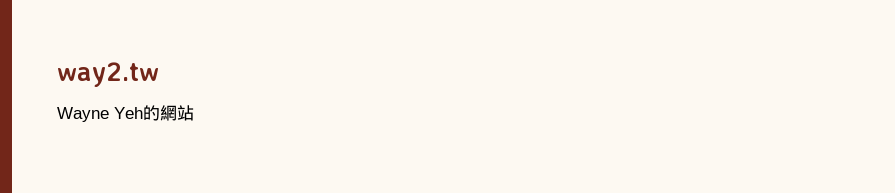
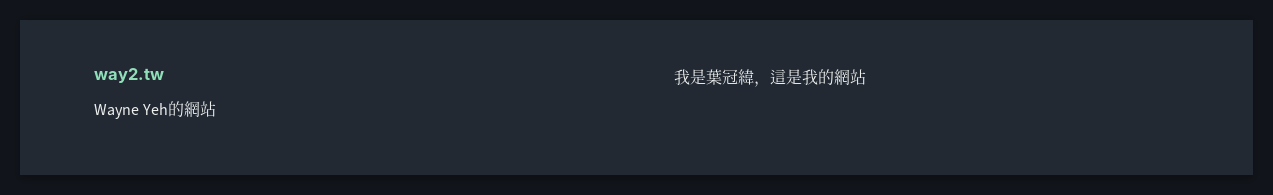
(194, 113) none -> [674,69,866,87] // 我是葉冠緯，這是我的網站

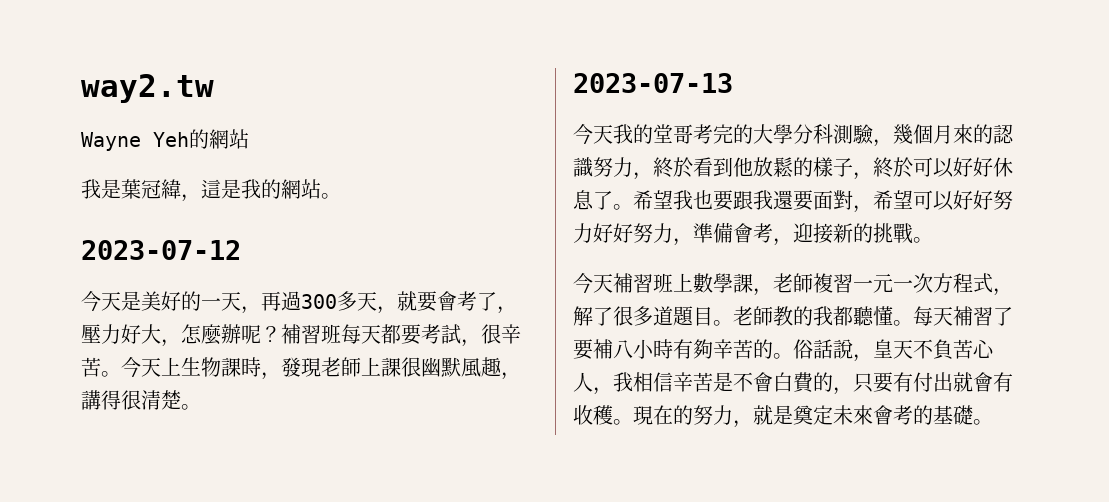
(866, 77) none -> [321,193,341,199] [81,240,241,260] [81,291,517,314] [81,324,521,347] [81,357,521,380] [81,390,201,410] [573,73,733,93] [573,124,1014,147] [573,157,1013,180] [573,190,1013,213] [573,223,933,246] [573,273,1013,296] [573,306,1013,326] [573,339,995,362] [573,372,1013,395] [573,405,993,428] 。 // 2023-07-12 // 今天是美好的一天，再過300多天，就要會考了，壓力好大，怎麼辦呢？補習班每天都要考試，很辛苦。今天上生物課時，發現老師上課很幽默風趣，講得很清楚。 // 2023-07-13 // 今天我的堂哥考完的大學分科測驗，幾個月來的認識努力，終於看到他放鬆的樣子，終於可以好好休息了。希望我也要跟我還要面對，希望可以好好努力好好努力，準備會考，迎接新的挑戰。 // 今天補習班上數學課，老師複習一元一次方程式，解了很多道題目。老師教的我都聽懂。每天補習了要補八小時有夠辛苦的。俗話說，皇天不負苦心人，我相信辛苦是不會白費的，只要有付出就會有收穫。現在的努力，就是奠定未來會考的基礎。

